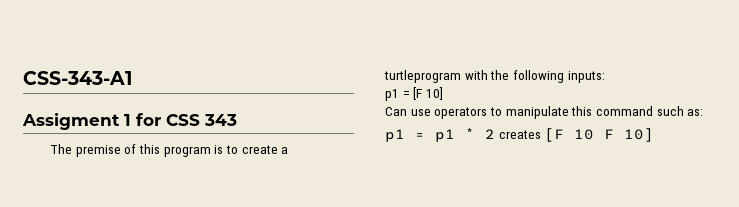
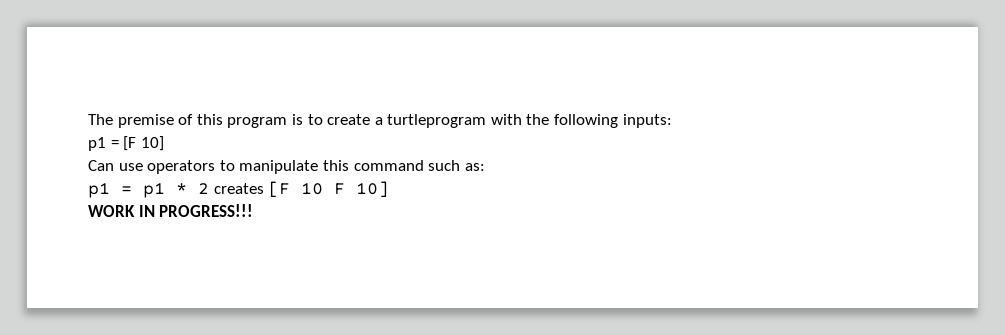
[23,71,132,85] [22,113,237,130] CSS-343-A1 // Assigment 1 for CSS 343 // -> (88, 119) none
(655, 135) none -> [88,204,254,217] // WORK IN PROGRESS!!!

